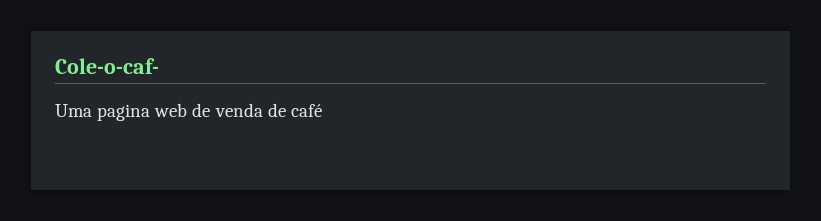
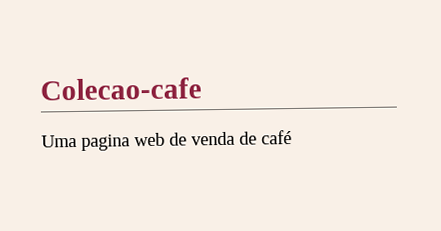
[55,58,159,74] Cole-o-caf- -> [40,77,202,101] Colecao-cafe

